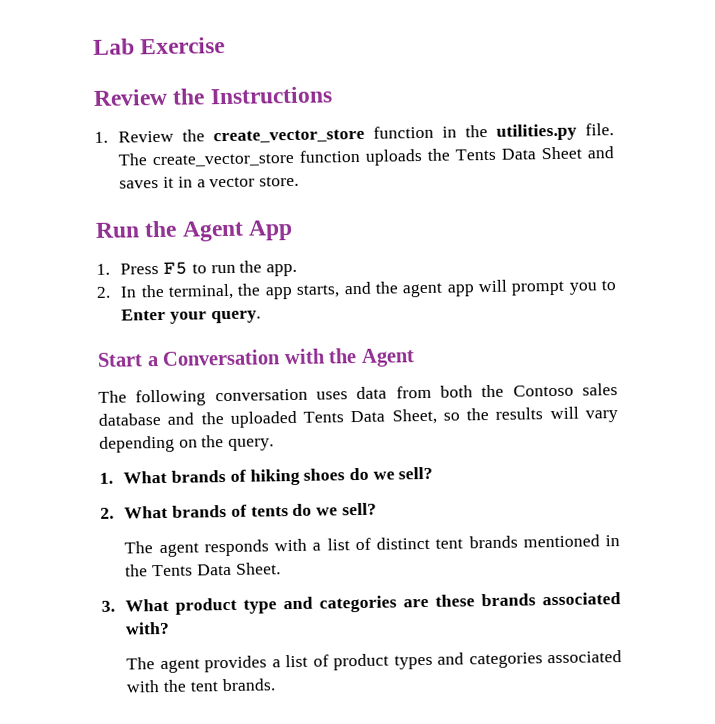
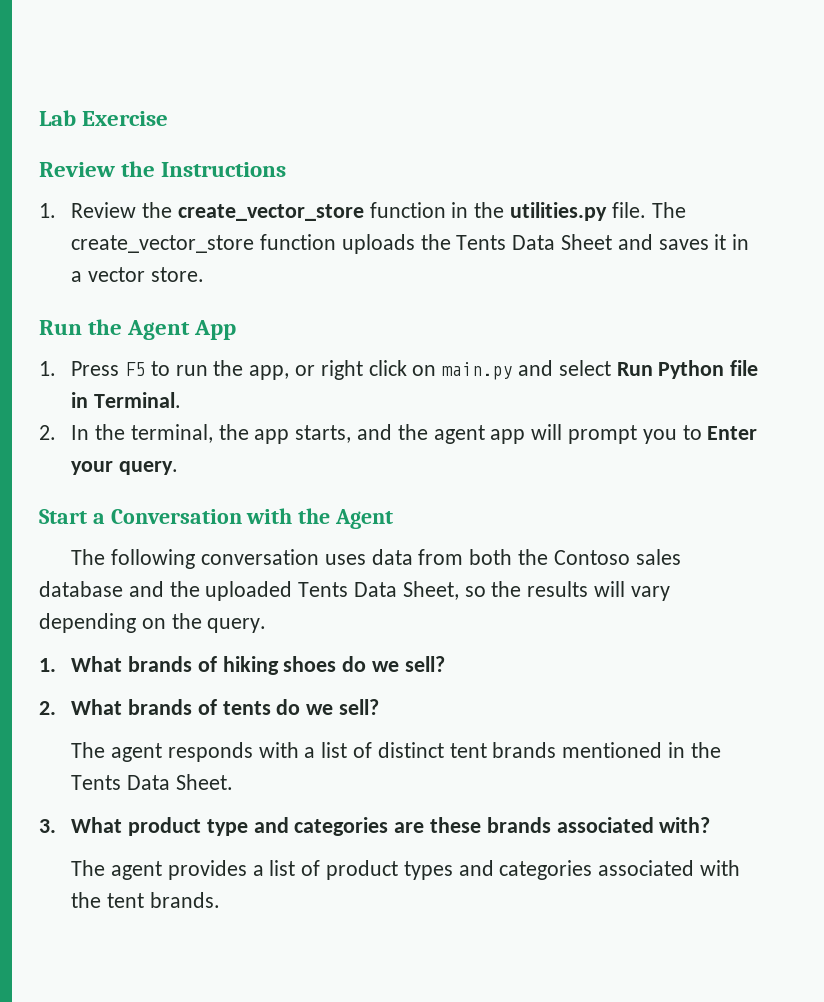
[266,263,298,277] app. -> [249,360,759,380] [71,392,181,408] app, or right click on main.py and select Run Python file in Terminal.

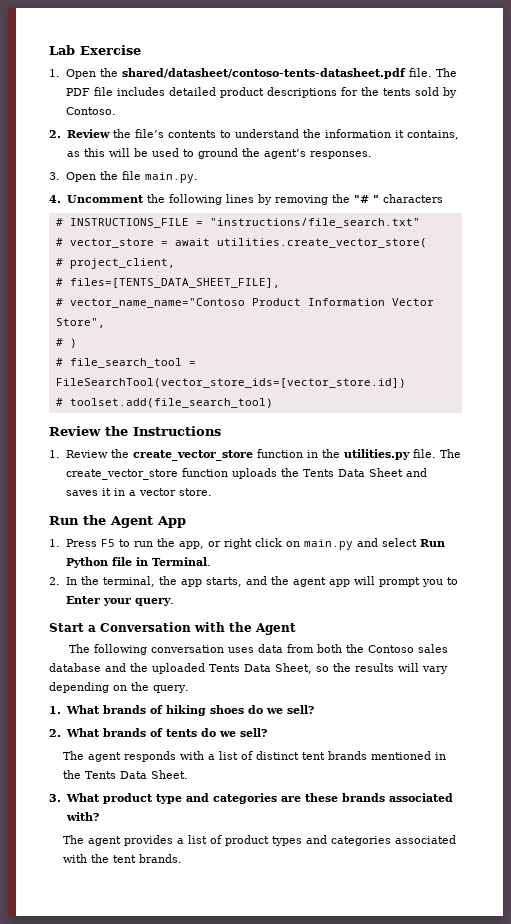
(169, 118) none -> [49,68,457,79] [65,87,457,98] [65,107,116,115] [49,129,459,140] [66,148,372,159] [49,171,198,183] [49,194,443,205] [55,218,420,228] [55,238,427,248] [55,258,175,269] [55,278,280,288] [55,298,434,308] [55,318,105,328] [55,338,77,348] [55,358,196,368] [55,378,406,388] [55,398,273,408] // 1. Open the shared/datasheet/contoso-tents-datasheet.pdf file. The PDF file includes detailed product descriptions for the tents sold by Contoso. // 2. Review the file’s contents to understand the information it contains, as this will be used to ground the agent’s responses. // 3. Open the file main.py. // 4. Uncomment the following lines by removing the "# " characters // # INSTRUCTIONS_FILE = "instructions/file_search.txt" // # vector_store = await utilities.create_vector_store( // # project_client, // # files=[TENTS_DATA_SHEET_FILE], // # vector_name_name="Contoso Product Information Vector Store", // # ) // # file_search_tool = FileSearchTool(vector_store_ids=[vector_store.id]) // # toolset.add(file_search_tool)

